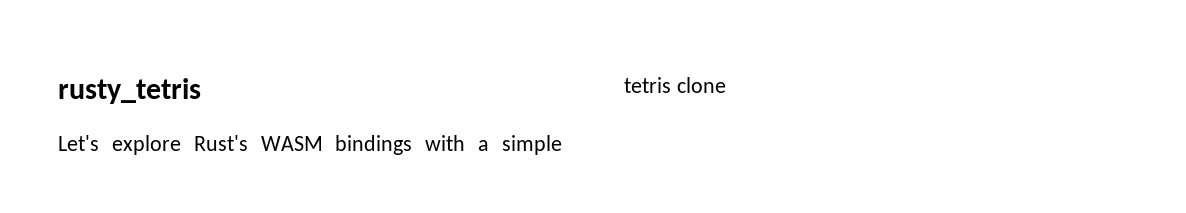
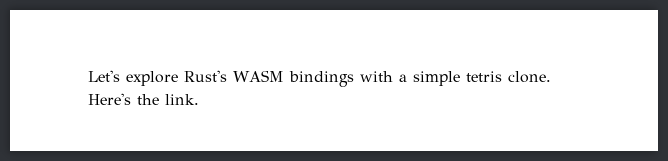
[58,78,201,104] rusty_tetris // -> (88, 76) none
[676,77,726,93] clone -> [507,71,551,83] [88,93,199,105] clone. Here's the link.

